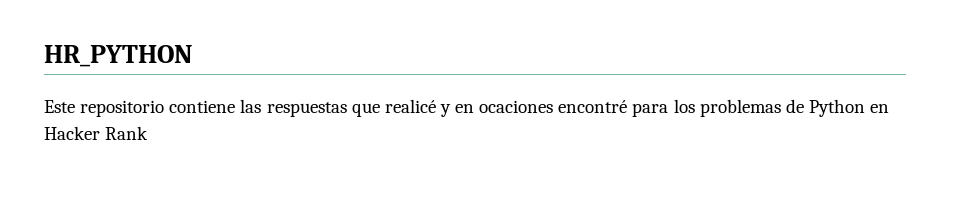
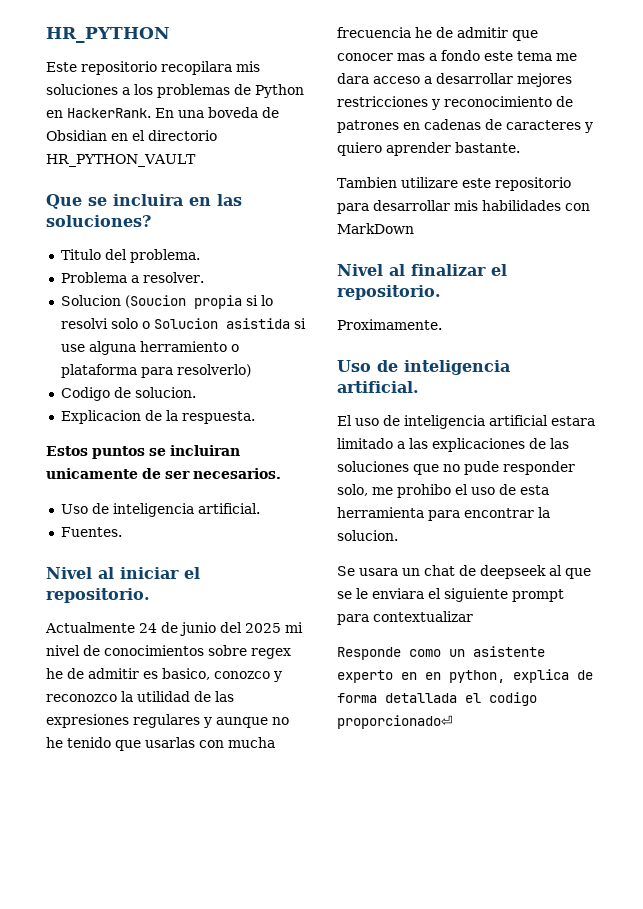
[169,99,669,117] contiene las respuestas que realicé y en ocaciones encontré para -> [161,61,260,75] [46,84,130,95] recopilara mis soluciones a
[44,126,149,140] Hacker Rank -> [67,107,279,118] [46,130,217,141] [46,154,196,167] [46,194,242,209] [46,215,151,227] [60,249,200,263] [60,272,204,283] [60,295,273,309] [60,318,306,329] [60,341,239,355] [60,364,251,378] [60,387,196,401] [60,410,255,424] [46,445,240,459] [46,468,281,479] [60,503,260,517] [60,527,122,537] [46,567,200,579] [46,588,150,603] [45,622,303,636] [46,645,291,659] [46,668,282,682] [46,691,234,702] [46,714,289,728] [46,737,275,751] [337,27,538,41] [337,50,577,61] [337,73,572,87] [337,96,573,110] [337,119,593,133] [337,142,520,156] [337,177,571,191] [337,200,590,214] [337,223,414,234] [337,264,507,276] [337,285,441,300] [337,319,442,330] [337,360,510,375] [337,381,419,393] [337,415,595,429] [337,438,569,452] [337,461,575,475] [337,484,549,498] [337,507,550,521] [337,530,398,541] [337,565,591,579] [337,588,564,602] [337,611,473,625] [337,646,545,660] [337,669,593,683] [337,692,537,706] [337,715,453,729] HackerRank. En una boveda de Obsidian en el directorio HR_PYTHON_VAULT // Que se incluira en las soluciones? // Titulo del problema. // Problema a resolver. // Solucion (Soucion propia si lo resolvi solo o Solucion asistida si use alguna herramiento o plataforma para resolverlo) // Codigo de solucion. // Explicacion de la respuesta. // Estos puntos se incluiran unicamente de ser necesarios. // Uso de inteligencia artificial. // Fuentes. // Nivel al iniciar el repositorio. // Actualmente 24 de junio del 2025 mi nivel de conocimientos sobre regex he de admitir es basico, conozco y reconozco la utilidad de las expresiones regulares y aunque no he tenido que usarlas con mucha frecuencia he de admitir que conocer mas a fondo este tema me dara acceso a desarrollar mejores restricciones y reconocimiento de patrones en cadenas de caracteres y quiero aprender bastante. // Tambien utilizare este repositorio para desarrollar mis habilidades con MarkDown // Nivel al finalizar el repositorio. // Proximamente. // Uso de inteligencia artificial. // El uso de inteligencia artificial estara limitado a las explicaciones de las soluciones que no pude responder solo, me prohibo el uso de esta herramienta para encontrar la solucion. // Se usara un chat de deepseek al que se le enviara el siguiente prompt para contextualizar // Responde como un asistente experto en en python, explica de forma detallada el codigo proporcionado⏎

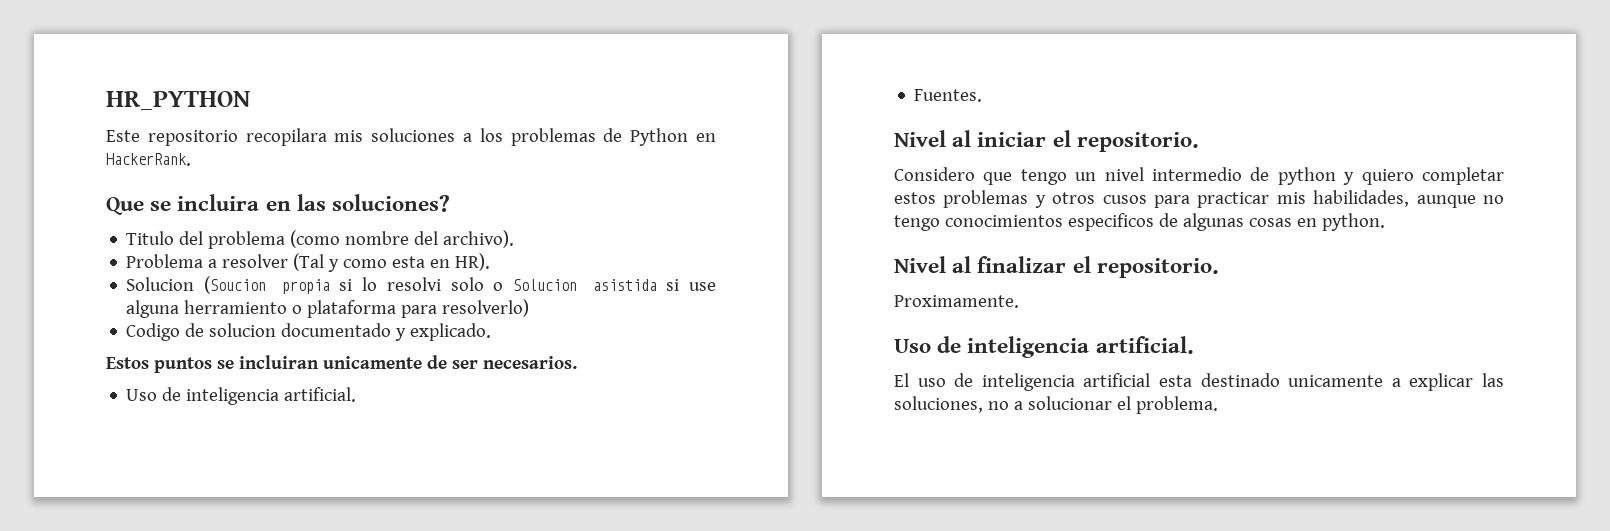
[155,107,279,118] [46,130,217,141] [46,154,196,167] En una boveda de Obsidian en el directorio HR_PYTHON_VAULT -> (191, 159) none
[129,249,200,263] [60,272,204,283] problema. // Problema a resolver. -> [208,230,515,249] [126,253,491,272] problema (como nombre del archivo). // Problema a resolver (Tal y como esta en HR).
[134,387,196,398] [60,410,255,424] solucion. // Explicacion de la respuesta. -> [209,323,492,341] solucion documentado y explicado.
[45,622,303,636] [46,645,291,659] [46,668,282,682] [46,691,234,702] [46,714,289,728] [46,737,275,751] [337,27,538,41] [337,50,577,61] [337,73,572,87] [337,96,573,110] [337,119,593,133] [337,142,520,156] [337,177,571,191] [337,200,590,214] [337,223,414,234] Actualmente 24 de junio del 2025 mi nivel de conocimientos sobre regex he de admitir es basico, conozco y reconozco la utilidad de las expresiones regulares y aunque no he tenido que usarlas con mucha frecuencia he de admitir que conocer mas a fondo este tema me dara acceso a desarrollar mejores restricciones y reconocimiento de patrones en cadenas de caracteres y quiero aprender bastante. // Tambien utilizare este repositorio para desarrollar mis habilidades con MarkDown -> [894,167,1504,185] [894,190,1504,208] [894,213,1385,231] Considero que tengo un nivel intermedio de python y quiero completar estos problemas y otros cusos para practicar mis habilidades, aunque no tengo conocimientos especificos de algunas cosas en python.
[551,416,595,426] [337,438,569,452] [337,461,575,475] [337,484,549,498] [337,507,550,521] [337,530,398,541] [337,565,591,579] [337,588,564,602] [337,611,473,625] [337,646,545,660] [337,669,593,683] [337,692,537,706] [337,715,453,729] estara limitado a las explicaciones de las soluciones que no pude responder solo, me prohibo el uso de esta herramienta para encontrar la solucion. // Se usara un chat de deepseek al que se le enviara el siguiente prompt para contextualizar // Responde como un asistente experto en en python, explica de forma detallada el codigo proporcionado⏎ -> [1159,373,1504,391] [894,396,1218,414] esta destinado unicamente a explicar las soluciones, no a solucionar el problema.

